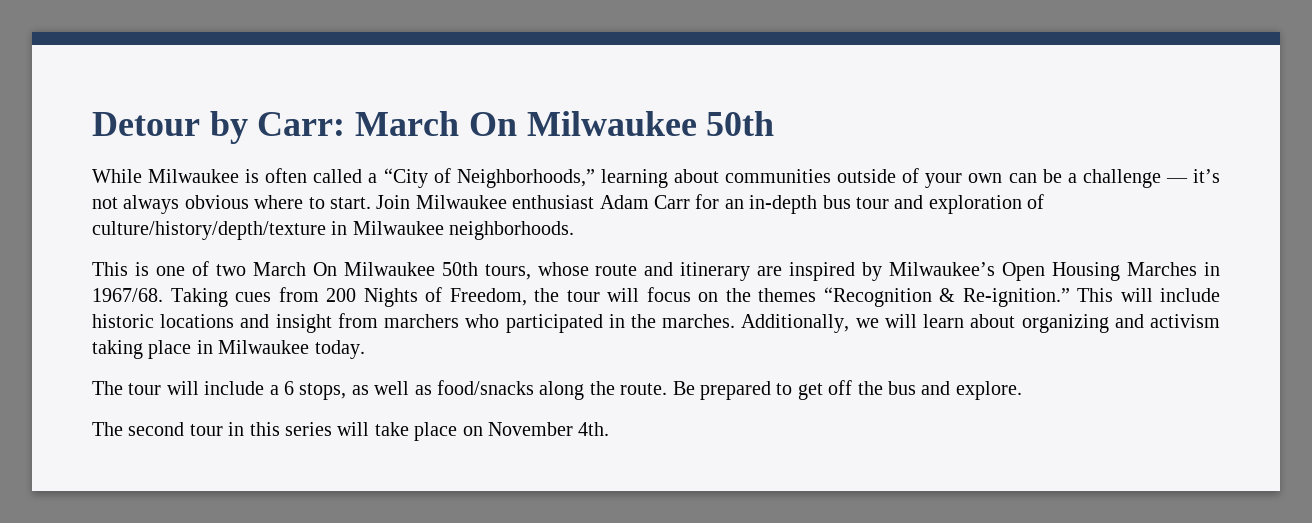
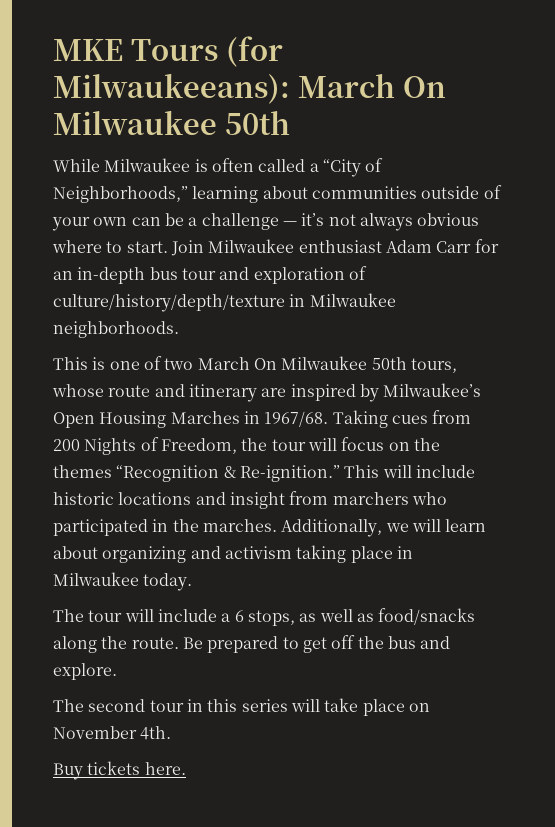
[92,111,346,144] Detour by Carr: -> [53,36,283,67] [53,73,290,104] MKE Tours (for Milwaukeeans):
(610, 429) none -> [53,761,186,780] // Buy tickets here.

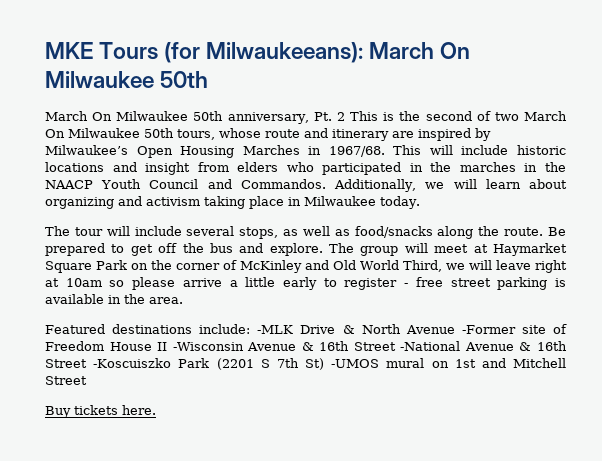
[53,158,384,177] [53,185,502,203] [52,213,480,231] [52,239,499,256] [53,266,367,284] [53,293,396,312] [53,321,179,338] [53,357,140,370] While Milwaukee is often called a “City of Neighborhoods,” learning about communities outside of your own can be a challenge — it’s not always obvious where to start. Join Milwaukee enthusiast Adam Carr for an in-depth bus tour and exploration of culture/history/depth/texture in Milwaukee neighborhoods. // This is one -> [45,111,472,124] March On Milwaukee 50th anniversary, Pt. 2 This is the second
[332,410,472,428] [53,437,440,455] [53,465,340,482] Taking cues from 200 Nights of Freedom, the tour will focus on the themes “Recognition & Re-ignition.” -> (385, 151) none
[332,492,409,505] marchers -> [237,162,279,172] elders
[202,519,277,532] marches. -> [459,162,567,172] [45,179,326,189] marches in the NAACP Youth Council and Commandos.
[221,610,244,622] a 6 -> [186,226,235,236] several
[53,698,430,716] [53,726,172,740] // The second tour in this series will take place on November 4th. -> [329,243,567,256] [45,260,567,273] [45,277,566,290] [45,294,183,304] [45,324,568,334] [45,341,567,351] [45,358,566,370] [45,376,87,385] The group will meet at Haymarket Square Park on the corner of McKinley and Old World Third, we will leave right at 10am so please arrive a little early to register - free street parking is available in the area. // Featured destinations include: -MLK Drive & North Avenue -Former site of Freedom House II -Wisconsin Avenue & 16th Street -National Avenue & 16th Street -Koscuiszko Park (2201 S 7th St) -UMOS mural on 1st and Mitchell Street

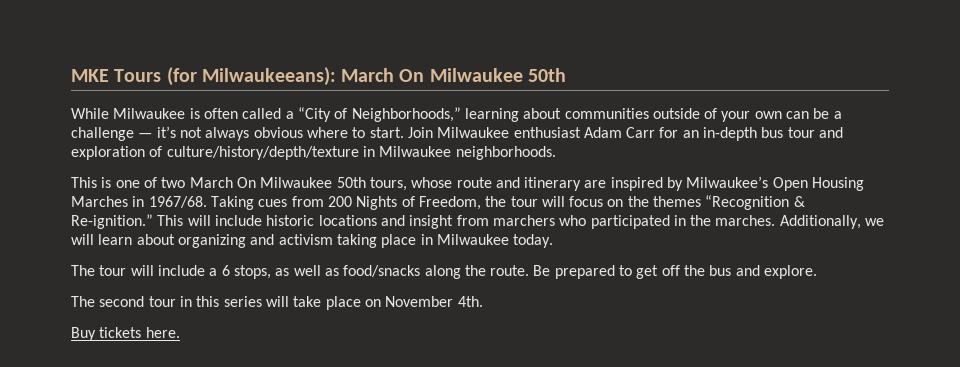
[45,111,472,124] March On Milwaukee 50th anniversary, Pt. 2 This is the second -> [71,107,842,122] [71,126,844,141] [71,146,556,160] [71,177,140,188] While Milwaukee is often called a “City of Neighborhoods,” learning about communities outside of your own can be a challenge — it’s not always obvious where to start. Join Milwaukee enthusiast Adam Carr for an in-depth bus tour and exploration of culture/history/depth/texture in Milwaukee neighborhoods. // This is one
(385, 151) none -> [210,195,805,210] [71,214,153,229] Taking cues from 200 Nights of Freedom, the tour will focus on the themes “Recognition & Re-ignition.”
[237,162,279,172] elders -> [492,215,555,226] marchers
[459,162,567,172] [45,179,326,189] marches in the NAACP Youth Council and Commandos. -> [715,215,776,226] marches.
[186,226,235,236] several -> [209,265,230,276] a 6
[329,243,567,256] [45,260,567,273] [45,277,566,290] [45,294,183,304] [45,324,568,334] [45,341,567,351] [45,358,566,370] [45,376,87,385] The group will meet at Haymarket Square Park on the corner of McKinley and Old World Third, we will leave right at 10am so please arrive a little early to register - free street parking is available in the area. // Featured destinations include: -MLK Drive & North Avenue -Former site of Freedom House II -Wisconsin Avenue & 16th Street -National Avenue & 16th Street -Koscuiszko Park (2201 S 7th St) -UMOS mural on 1st and Mitchell Street -> [71,296,483,310] // The second tour in this series will take place on November 4th.

